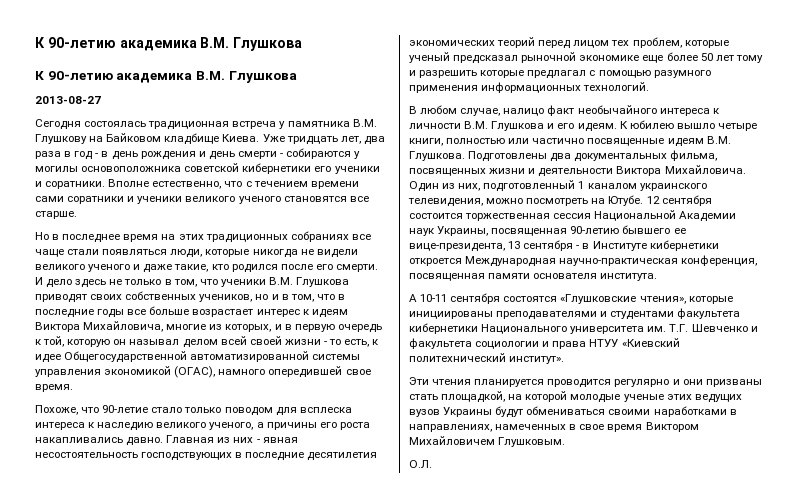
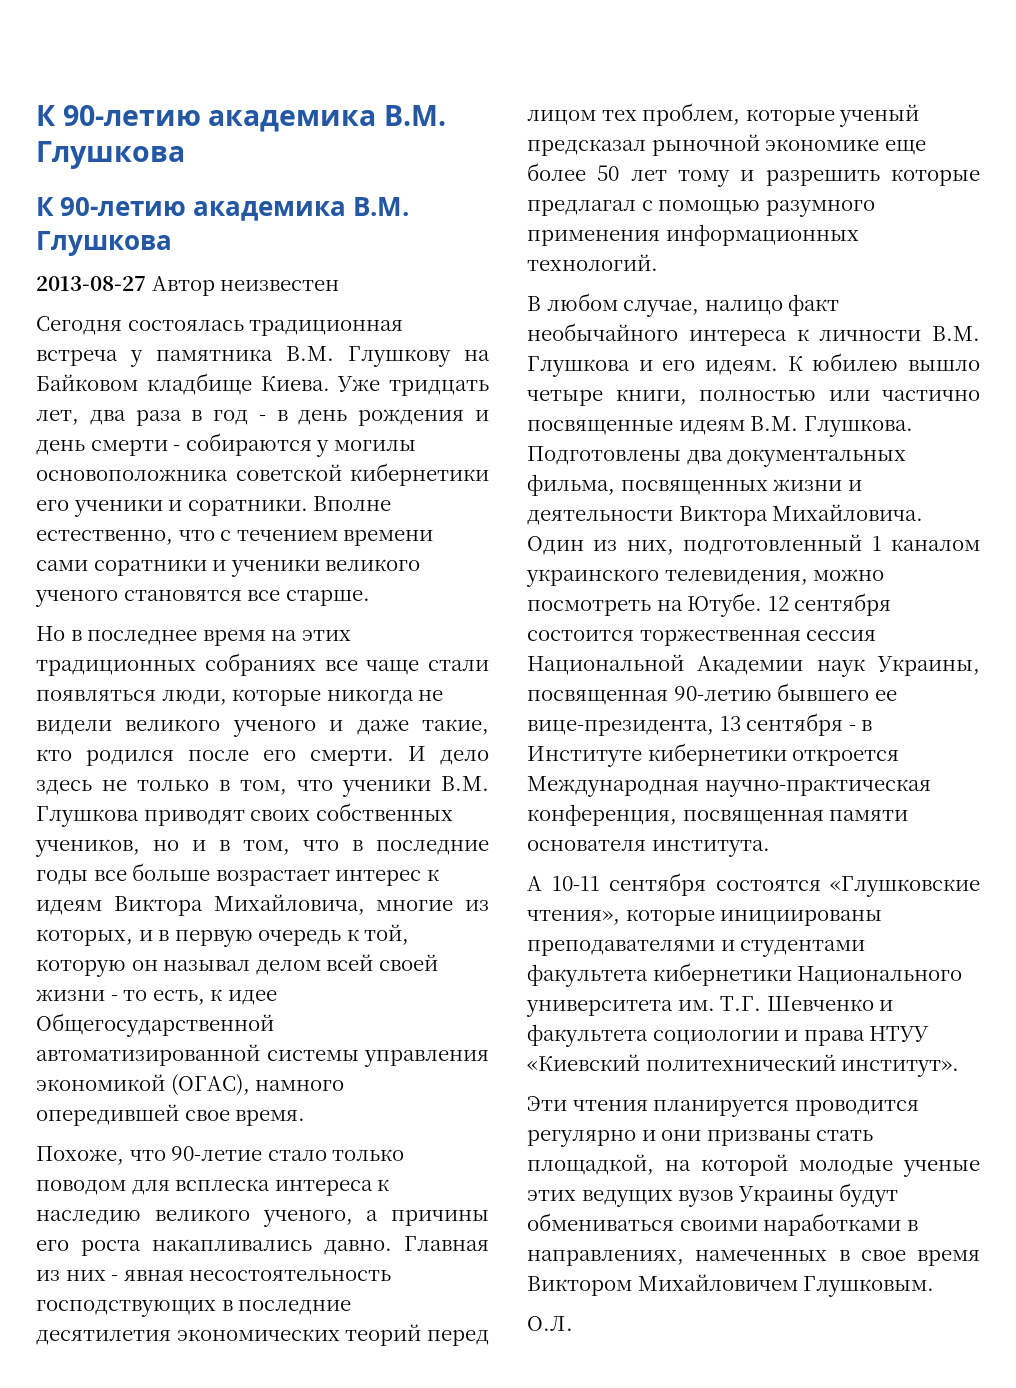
(101, 100) none -> [151,276,340,296] Автор неизвестен

